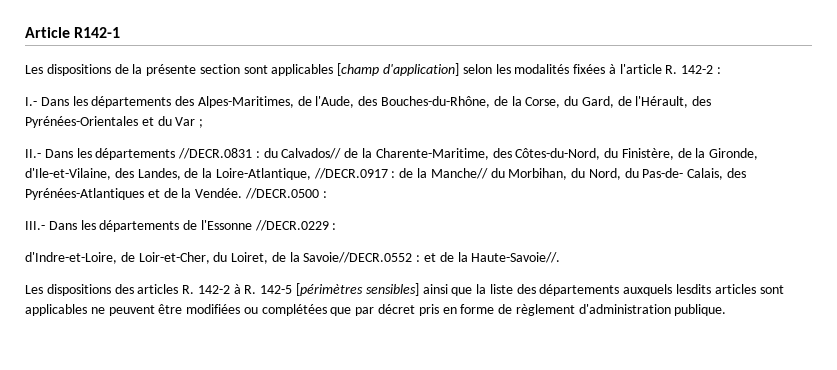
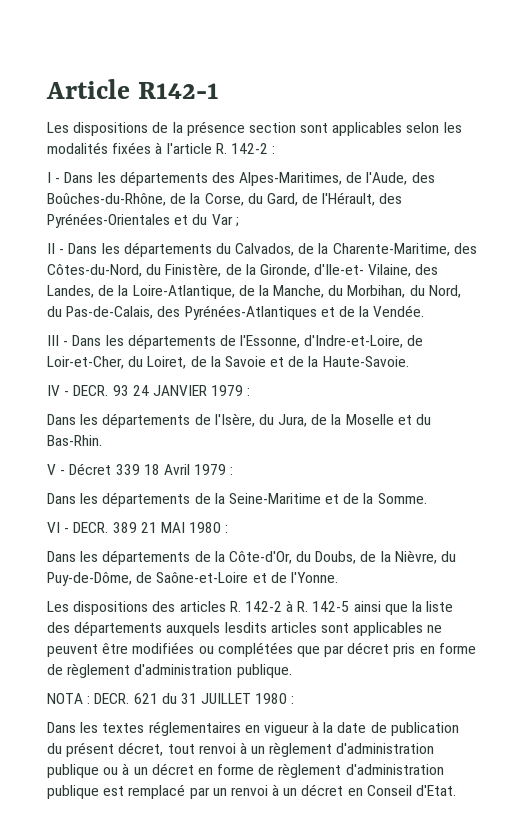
[146,64,197,76] présente -> [186,121,245,136] présence
[337,63,460,76] [champ d'application] -> (403, 129) none
[25,97,37,106] I.- -> [47,172,61,183] I -
[381,96,491,108] Bouches-du-Rhône, -> [47,193,166,206] Boûches-du-Rhône,
[25,148,342,160] II.- Dans les départements //DECR.0831 : du Calvados// -> [47,242,295,257] II - Dans les départements du Calvados,
[25,168,111,180] d'Ile-et-Vilaine, -> [314,264,412,277] d'Ile-et- Vilaine,
[313,168,488,179] //DECR.0917 : de la Manche// -> [238,285,325,298] de la Manche,
[642,168,724,180] Pas-de- Calais, -> [66,306,154,319] Pas-de-Calais,
[244,188,327,199] [25,220,337,232] //DECR.0500 : // III.- Dans les départements de l'Essonne //DECR.0229 : // -> [47,334,301,349] // III - Dans les départements de l'Essonne,
[303,252,561,263] Savoie//DECR.0552 : et de la Haute-Savoie//. -> [224,356,409,367] [47,385,251,396] [47,413,432,428] [47,435,102,446] [47,463,234,475] [47,492,427,507] [47,522,229,533] [47,550,457,565] [47,572,338,586] Savoie et de la Haute-Savoie. // IV - DECR. 93 24 JANVIER 1979 : // Dans les départements de l'Isère, du Jura, de la Moselle et du Bas-Rhin. // V - Décret 339 18 Avril 1979 : // Dans les départements de la Seine-Maritime et de la Somme. // VI - DECR. 389 21 MAI 1980 : // Dans les départements de la Côte-d'Or, du Doubs, de la Nièvre, du Puy-de-Dôme, de Saône-et-Loire et de l'Yonne.
[296,283,419,296] [périmètres sensibles] -> (350, 606) none
(727, 310) none -> [47,693,295,704] [47,721,459,736] [47,742,435,757] [47,763,444,778] [47,784,457,799] // NOTA : DECR. 621 du 31 JUILLET 1980 : // Dans les textes réglementaires en vigueur à la date de publication du présent décret, tout renvoi à un règlement d'administration publique ou à un décret en forme de règlement d'administration publique est remplacé par un renvoi à un décret en Conseil d'Etat.

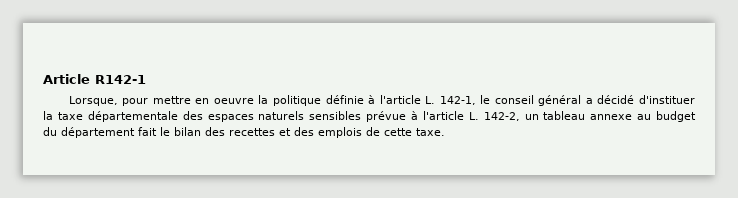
[47,121,462,136] [47,142,276,154] [47,171,435,186] [47,192,403,206] [47,213,239,228] [47,242,477,257] [47,263,439,277] [47,285,461,299] [47,305,425,320] [47,334,424,349] [47,356,409,369] [47,385,251,396] [47,413,432,428] [47,435,102,446] [47,463,234,475] [47,492,427,507] [47,522,229,533] [47,550,457,565] [47,572,338,586] [47,600,454,615] [47,621,443,636] [47,642,476,657] [47,663,292,678] [47,693,295,704] [47,721,459,736] [47,742,435,757] [47,763,444,778] [47,784,457,799] Les dispositions de la présence section sont applicables selon les modalités fixées à l'article R. 142-2 : // I - Dans les départements des Alpes-Maritimes, de l'Aude, des Boûches-du-Rhône, de la Corse, du Gard, de l'Hérault, des Pyrénées-Orientales et du Var ; // II - Dans les départements du Calvados, de la Charente-Maritime, des Côtes-du-Nord, du Finistère, de la Gironde, d'Ile-et- Vilaine, des Landes, de la Loire-Atlantique, de la Manche, du Morbihan, du Nord, du Pas-de-Calais, des Pyrénées-Atlantiques et de la Vendée. // III - Dans les départements de l'Essonne, d'Indre-et-Loire, de Loir-et-Cher, du Loiret, de la Savoie et de la Haute-Savoie. // IV - DECR. 93 24 JANVIER 1979 : // Dans les départements de l'Isère, du Jura, de la Moselle et du Bas-Rhin. // V - Décret 339 18 Avril 1979 : // Dans les départements de la Seine-Maritime et de la Somme. // VI - DECR. 389 21 MAI 1980 : // Dans les départements de la Côte-d'Or, du Doubs, de la Nièvre, du Puy-de-Dôme, de Saône-et-Loire et de l'Yonne. // Les dispositions des articles R. 142-2 à R. 142-5 ainsi que la liste des départements auxquels lesdits articles sont applicables ne peuvent être modifiées ou complétées que par décret pris en forme de règlement d'administration publique. // NOTA : DECR. 621 du 31 JUILLET 1980 : // Dans les textes réglementaires en vigueur à la date de publication du présent décret, tout renvoi à un règlement d'administration publique ou à un décret en forme de règlement d'administration publique est remplacé par un renvoi à un décret en Conseil d'Etat. -> [68,95,695,106] [43,111,696,122] [43,127,445,138] Lorsque, pour mettre en oeuvre la politique définie à l'article L. 142-1, le conseil général a décidé d'instituer la taxe départementale des espaces naturels sensibles prévue à l'article L. 142-2, un tableau annexe au budget du département fait le bilan des recettes et des emplois de cette taxe.

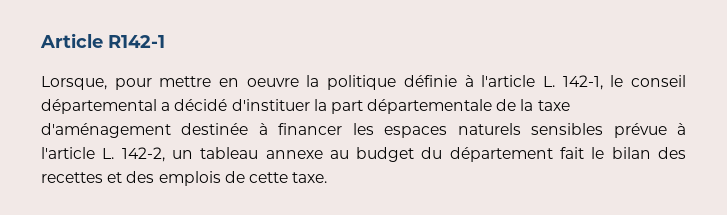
[538,95,582,106] général -> [41,99,157,114] départemental
[57,111,203,122] taxe départementale des -> [330,99,570,114] [41,123,374,138] part départementale de la taxe d'aménagement destinée à financer les

